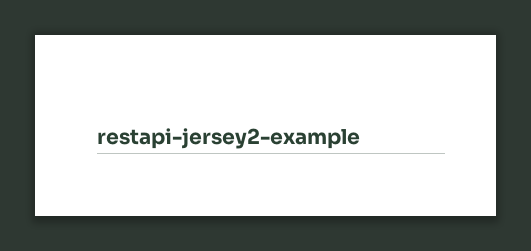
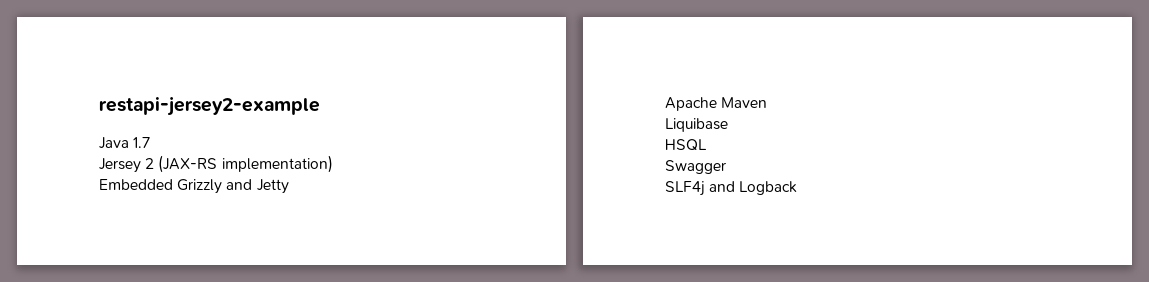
(360, 138) none -> [99,137,151,149] [99,155,333,173] [99,179,289,194] [665,97,768,111] [665,118,728,132] [665,139,707,151] [665,160,726,174] [665,181,798,196] // Java 1.7 // Jersey 2 (JAX-RS implementation) // Embedded Grizzly and Jetty // Apache Maven // Liquibase // HSQL // Swagger // SLF4j and Logback

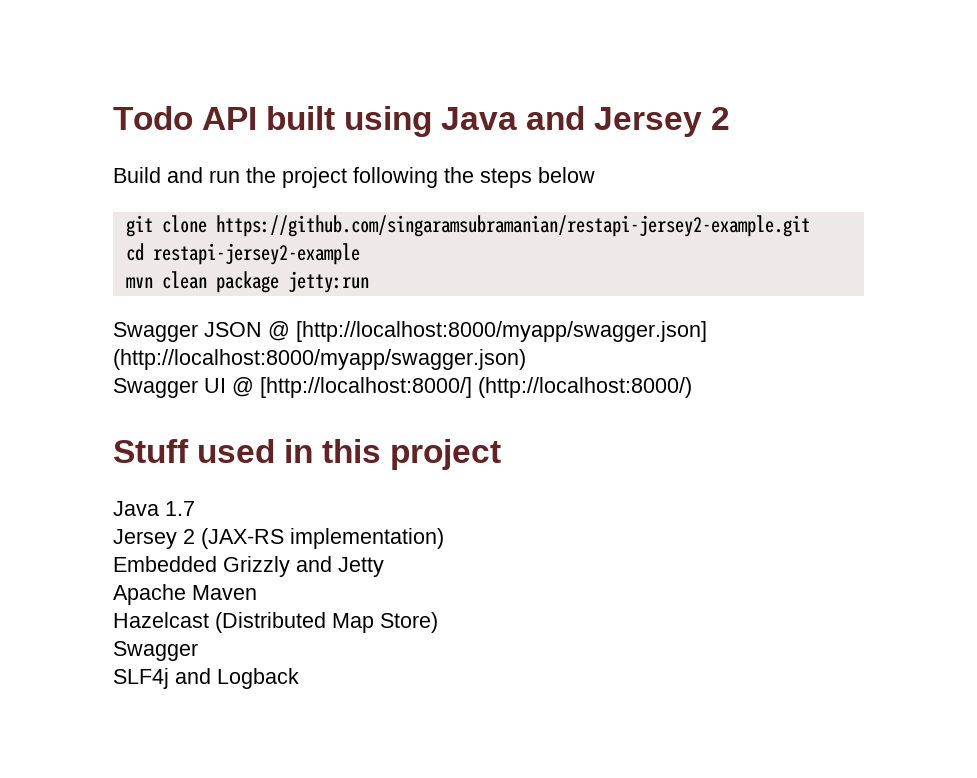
[99,97,320,116] restapi-jersey2-example -> [113,106,731,137] [113,167,595,188] [125,215,810,237] [125,243,360,265] [125,271,369,293] [113,321,707,342] [113,349,526,370] [113,377,692,398] [113,439,502,470] Todo API built using Java and Jersey 2 // Build and run the project following the steps below // git clone https://github.com/singaramsubramanian/restapi-jersey2-example.git // cd restapi-jersey2-example // mvn clean package jetty:run // Swagger JSON @ [http://localhost:8000/myapp/swagger.json] (http://localhost:8000/myapp/swagger.json) // Swagger UI @ [http://localhost:8000/] (http://localhost:8000/) // Stuff used in this project
[665,118,728,132] [665,139,707,151] Liquibase // HSQL -> [113,612,438,633] Hazelcast (Distributed Map Store)

